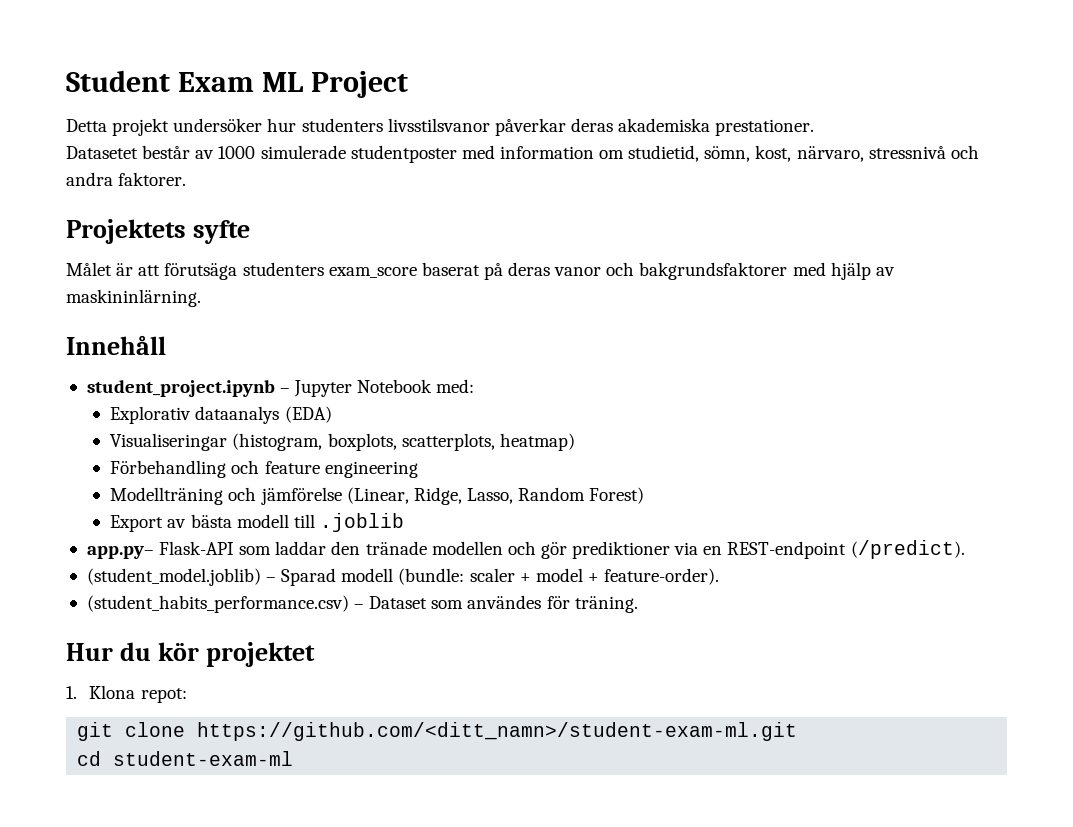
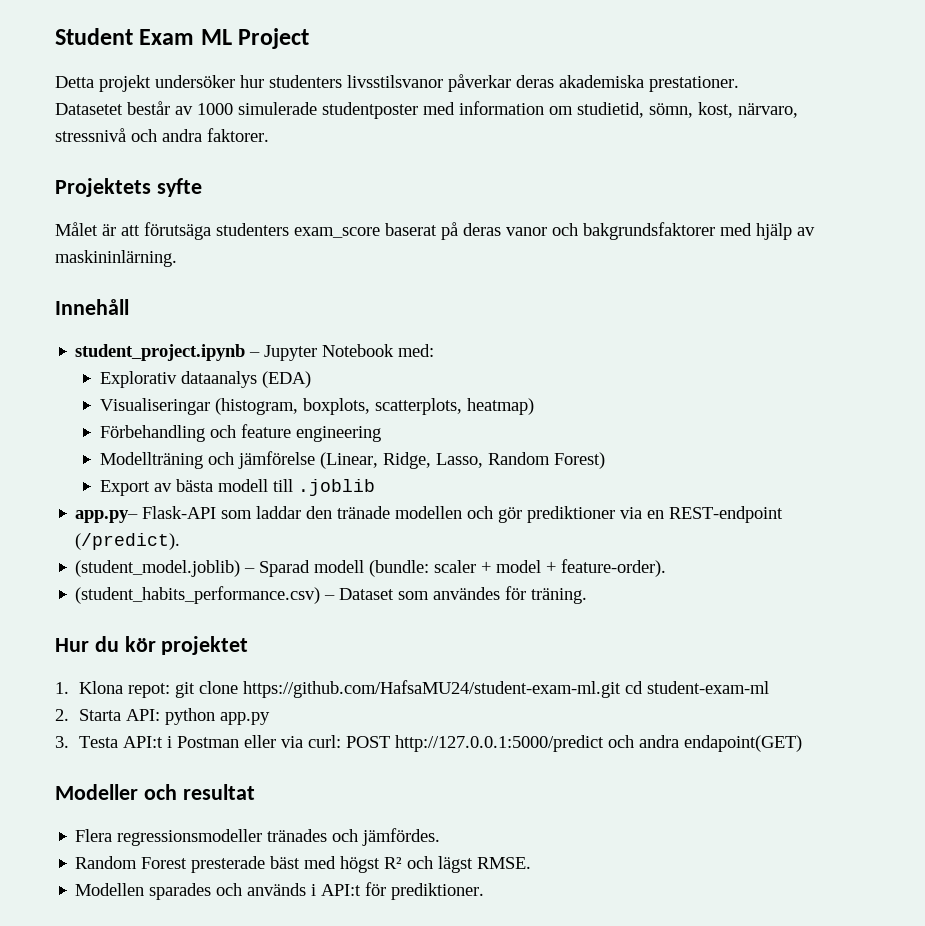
(187, 695) // -> (171, 690) none
[197,722,798,741] https://github.com/<ditt_namn>/student-exam-ml.git // -> [243,680,622,698] https://github.com/HafsaMU24/student-exam-ml.git
(294, 758) none -> [55,708,271,725] [55,735,803,752] [55,784,255,800] [75,828,441,846] [75,856,532,873] [75,882,485,900] // 2. Starta API: python app.py // 3. Testa API:t i Postman eller via curl: POST http://127.0.0.1:5000/predict och andra endapoint(GET) // Modeller och resultat // Flera regressionsmodeller tränades och jämfördes. // Random Forest presterade bäst med högst R² och lägst RMSE. // Modellen sparades och används i API:t för prediktioner.

